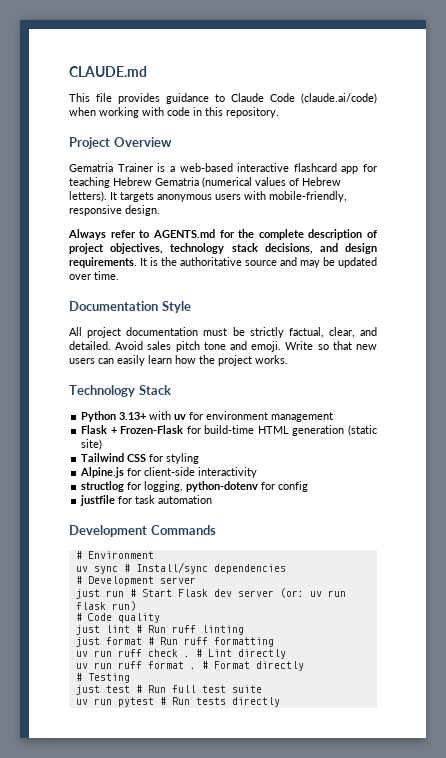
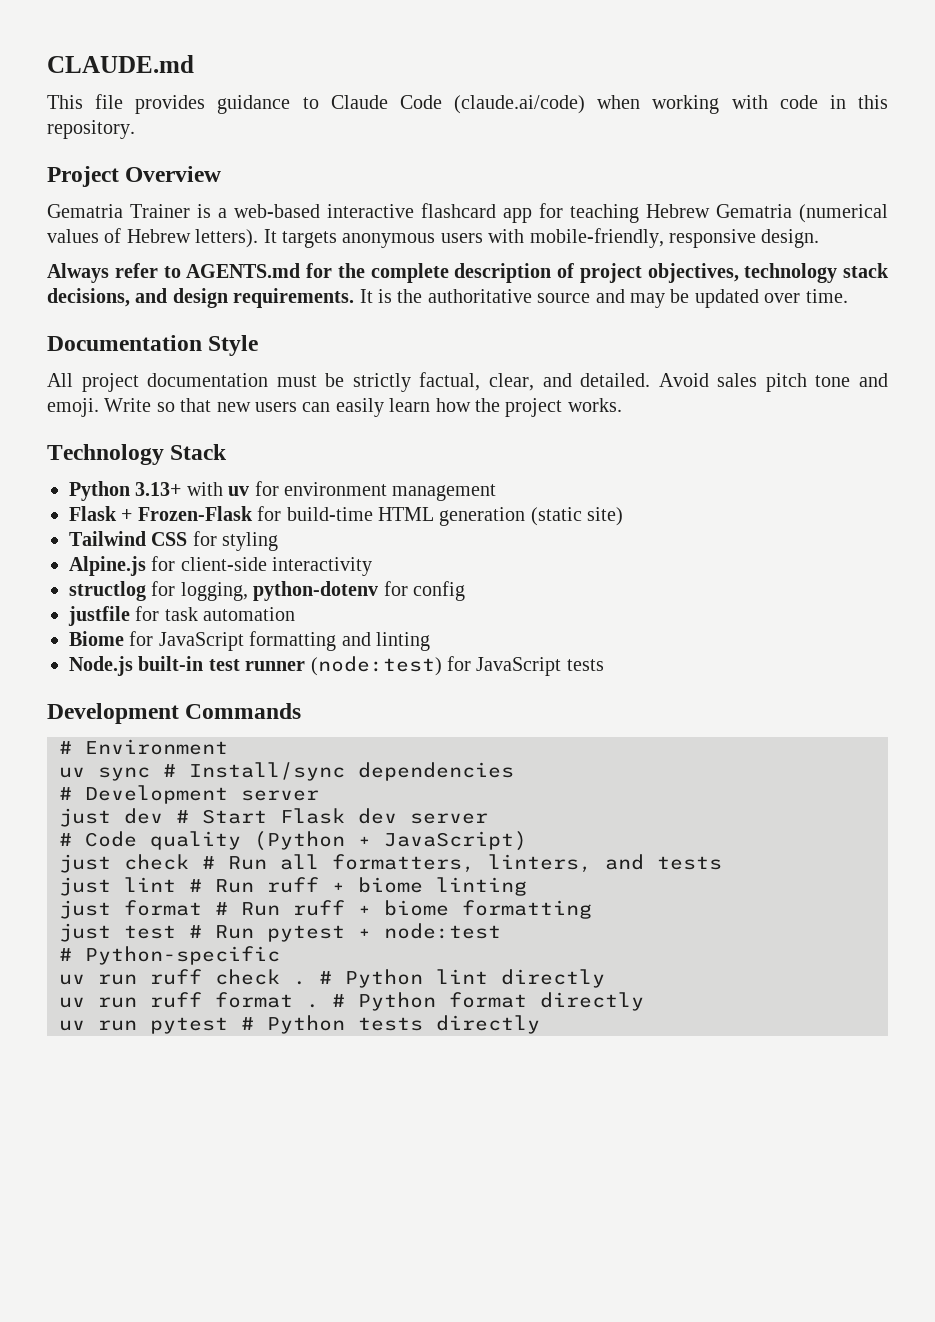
(213, 499) none -> [69,631,430,651] [69,656,604,676] // Biome for JavaScript formatting and linting // Node.js built-in test runner (node:test) for JavaScript tests
[105,590,124,597] run -> [124,808,163,824] dev
[279,588,346,598] [75,601,136,611] [75,613,160,623] (or: uv run flask run) // # Code quality -> [59,831,527,851] [59,854,722,873] // # Code quality (Python + JavaScript) // just check # Run all formatters, linters, and tests
(196, 629) none -> [332,877,423,893] + biome
[213,637,274,647] formatting -> [358,900,592,919] [59,923,501,942] [59,946,280,965] + biome formatting // just test # Run pytest + node:test // # Python-specific
[207,649,232,657] Lint -> [345,969,488,988] Python lint
[213,661,304,671] [75,673,130,683] [75,685,262,695] Format directly // # Testing // just test # Run full test suite -> [358,992,644,1011] Python format directly
[171,697,190,705] Run -> [267,1015,345,1034] Python

